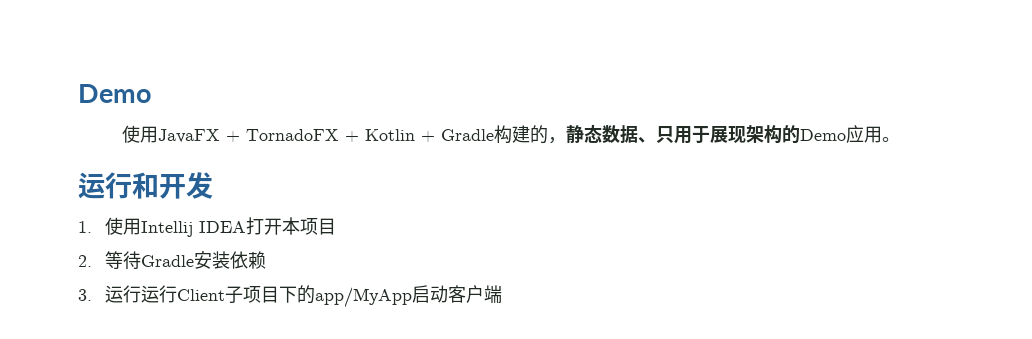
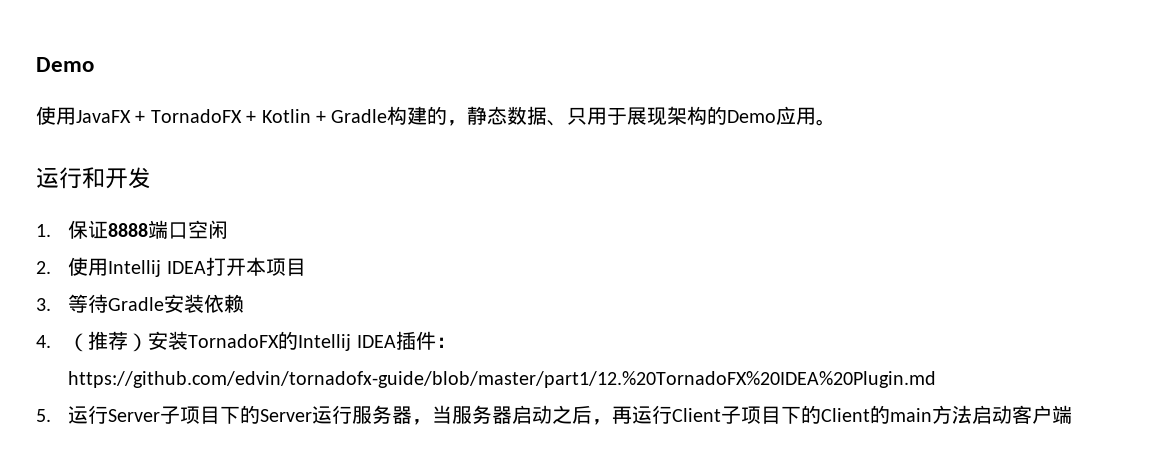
(92, 227) none -> [68,220,229,239] [36,261,51,274] 保证8888端口空闲 // 2.
[78,255,92,267] 2. -> [36,298,51,311] 3.
[78,285,142,303] 3.运行 -> [36,331,456,352] [68,371,937,388] [36,405,633,425] 4.（推荐）安装TornadoFX的Intellij IDEA插件：https://github.com/edvin/tornadofx-guide/blob/master/part1/12.%20TornadoFX%20IDEA%20Plugin.md // 5.运行Server子项目下的Server运行服务器，当服务器启动之后，再
[315,287,413,308] app/MyApp -> [821,405,973,424] Client的main方法

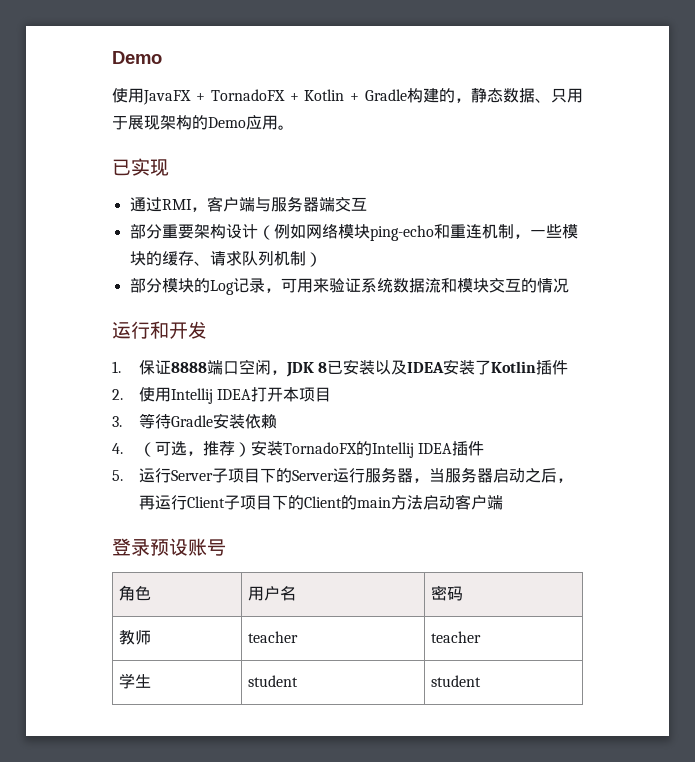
(837, 122) none -> [112,158,169,176] [129,196,367,212] [129,224,578,241] [129,250,322,267] [129,278,569,295] // 已实现 // 通过RMI，客户端与服务器端交互 // 部分重要架构设计（例如网络模块ping-echo和重连机制，一些模块的缓存、请求队列机制） // 部分模块的Log记录，可用来验证系统数据流和模块交互的情况
(229, 229) none -> [270,359,568,377] ，JDK 8已安装以及IDEA安装了Kotlin插件
(89, 342) none -> [154,441,203,456] 可选，
[435,337,456,348] [68,371,937,388] ：https://github.com/edvin/tornadofx-guide/blob/master/part1/12.%20TornadoFX%20IDEA%20Plugin.md -> (484, 448) none
(1073, 414) none -> [112,538,226,556] [119,585,152,601] [248,586,297,601] [431,585,464,601] [119,630,152,645] [248,631,299,643] [431,631,482,643] [119,673,152,689] [248,675,299,687] [431,675,482,687] // 登录预设账号 // 角色 | 用户名 | 密码 // 教师 | teacher | teacher // 学生 | student | student

